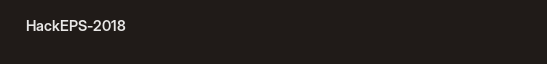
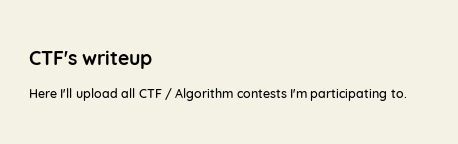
[26,20,126,31] HackEPS-2018 -> [29,50,153,69] [29,88,407,101] CTF's writeup // Here I'll upload all CTF / Algorithm contests I'm participating to.

